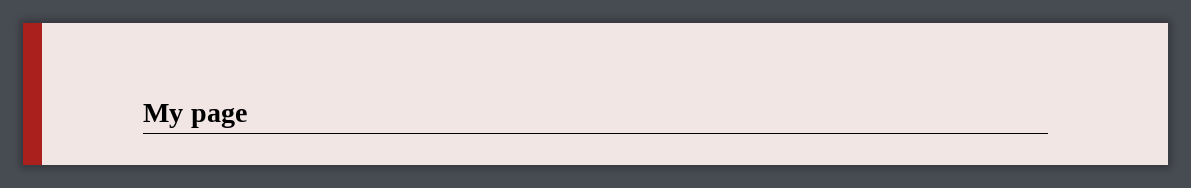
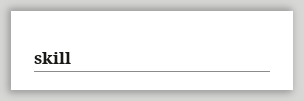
[143,104,247,128] My page -> [34,52,71,64] skill

